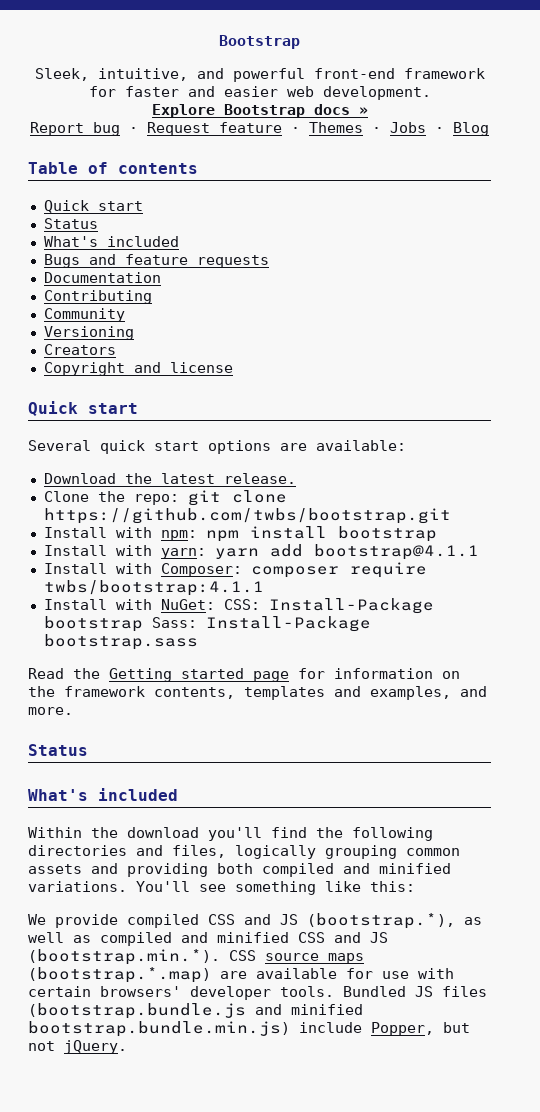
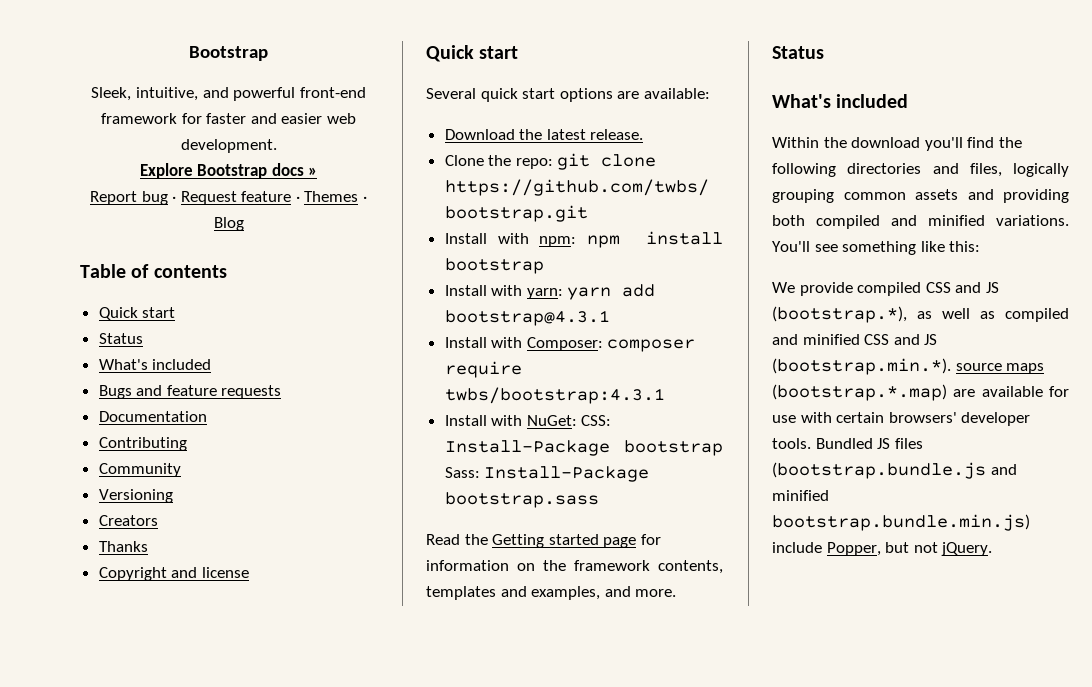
[390,122,444,133] Jobs · -> (368, 199) none
(116, 349) none -> [98,541,148,552] // Thanks
[313,544,479,560] bootstrap@4.1.1 -> [444,310,610,326] bootstrap@4.3.1
[43,580,264,596] twbs/bootstrap:4.1.1 -> [444,387,665,404] twbs/bootstrap:4.3.1
[229,950,256,961] CSS -> (951, 366) none

